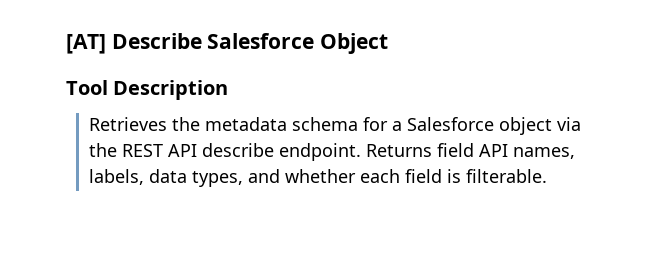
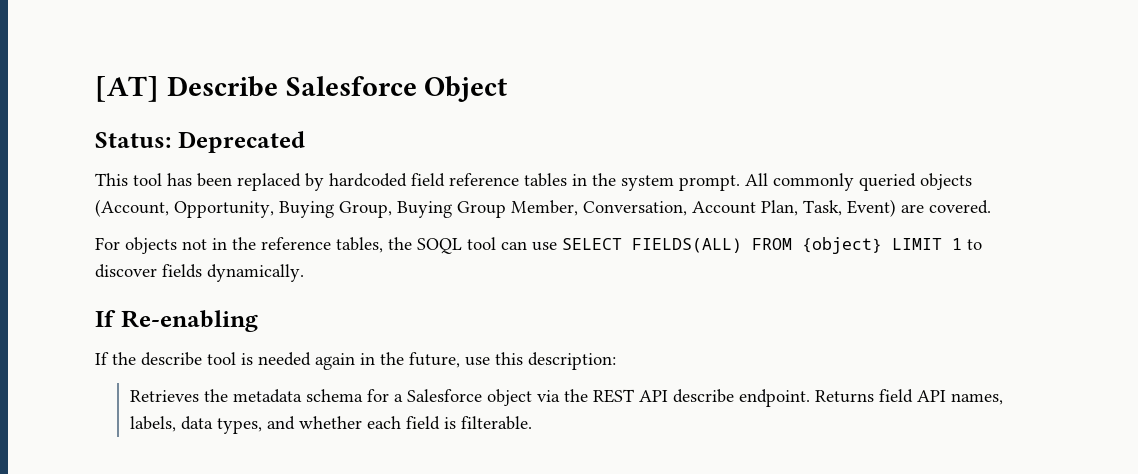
[66,80,229,100] Tool Description -> [95,131,305,153] [95,173,972,191] [95,199,991,218] [95,237,982,254] [95,264,304,282] [95,310,258,332] [95,352,616,370] Status: Deprecated // This tool has been replaced by hardcoded field reference tables in the system prompt. All commonly queried objects (Account, Opportunity, Buying Group, Buying Group Member, Conversation, Account Plan, Task, Event) are covered. // For objects not in the reference tables, the SOQL tool can use SELECT FIELDS(ALL) FROM {object} LIMIT 1 to discover fields dynamically. // If Re-enabling // If the describe tool is needed again in the future, use this description:

